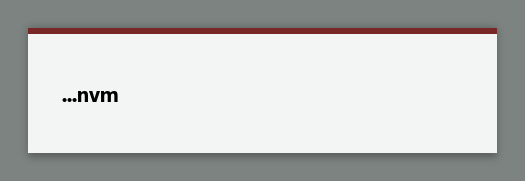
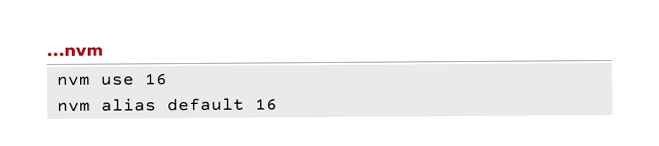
(119, 96) none -> [56,73,168,86] [56,97,278,112] // nvm use 16 // nvm alias default 16

